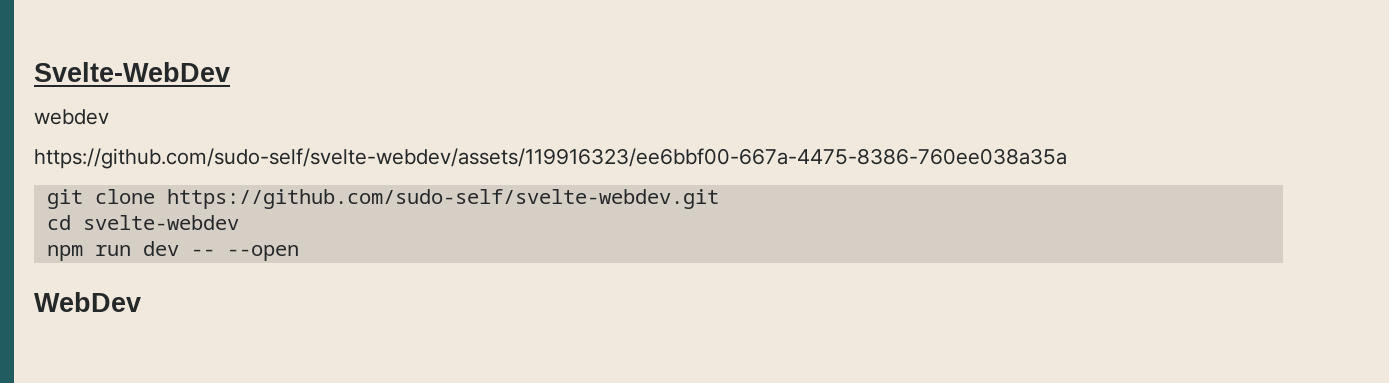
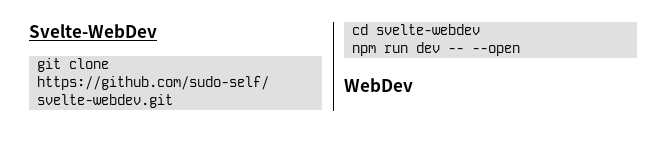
[34,109,109,125] [34,148,1067,169] // webdev // https://github.com/sudo-self/svelte-webdev/assets/119916323/ee6bbf00-667a-4475-8386-760ee038a35a -> (157, 31) none

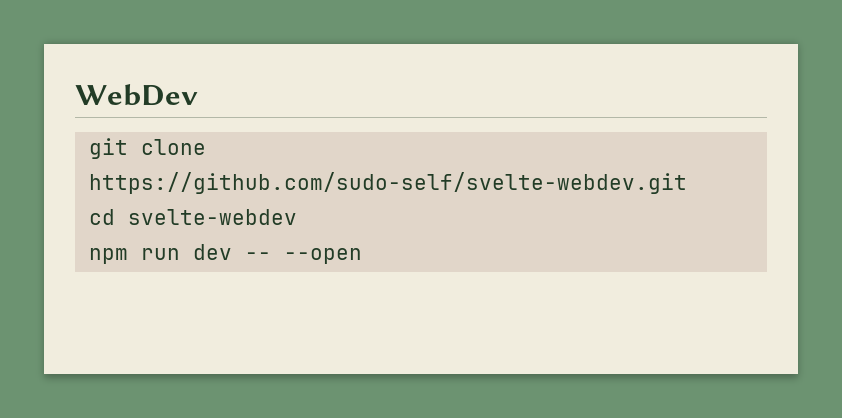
[29,24,157,38] Svelte-WebDev -> [75,84,198,106] WebDev
[344,78,413,92] // WebDev -> (362, 256) none

